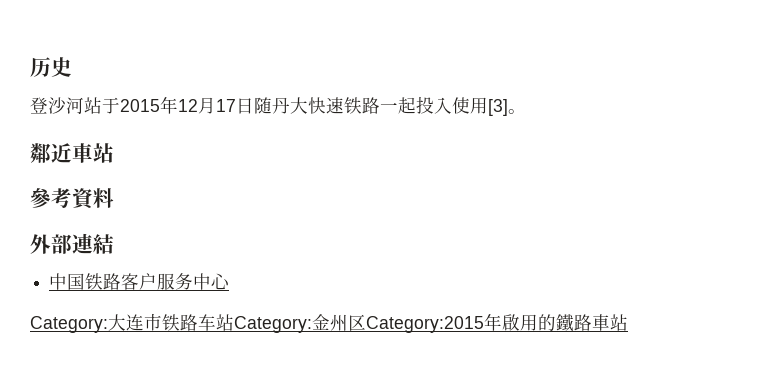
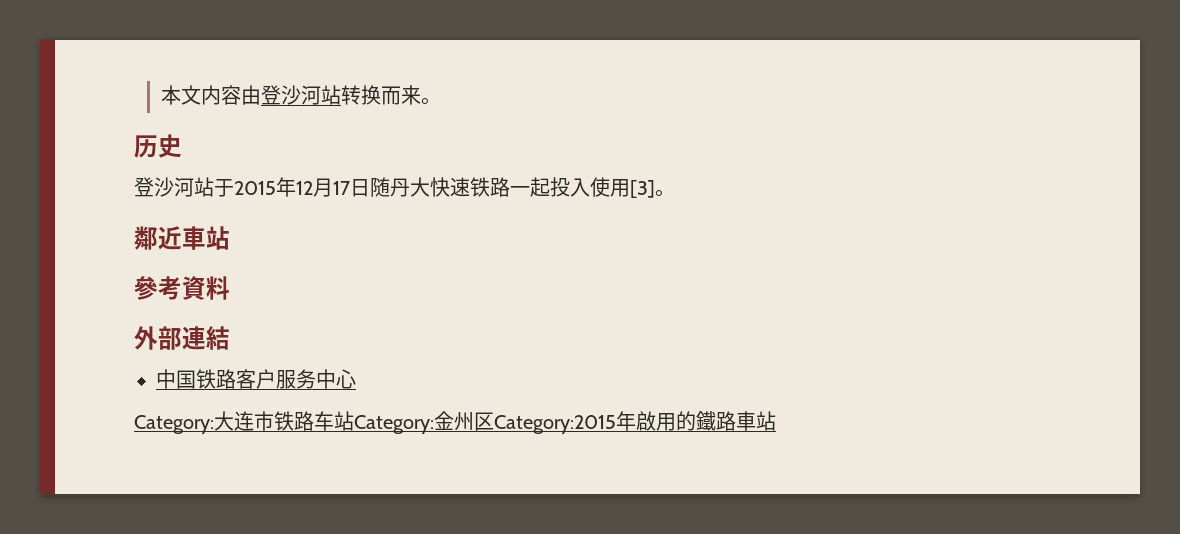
(30, 67) none -> [161,85,442,105] 本文内容由登沙河站转换而来。 //

